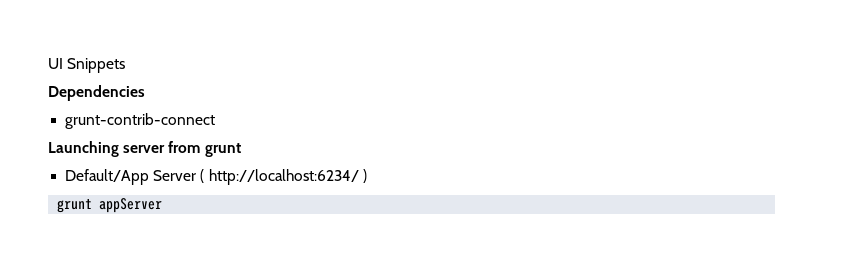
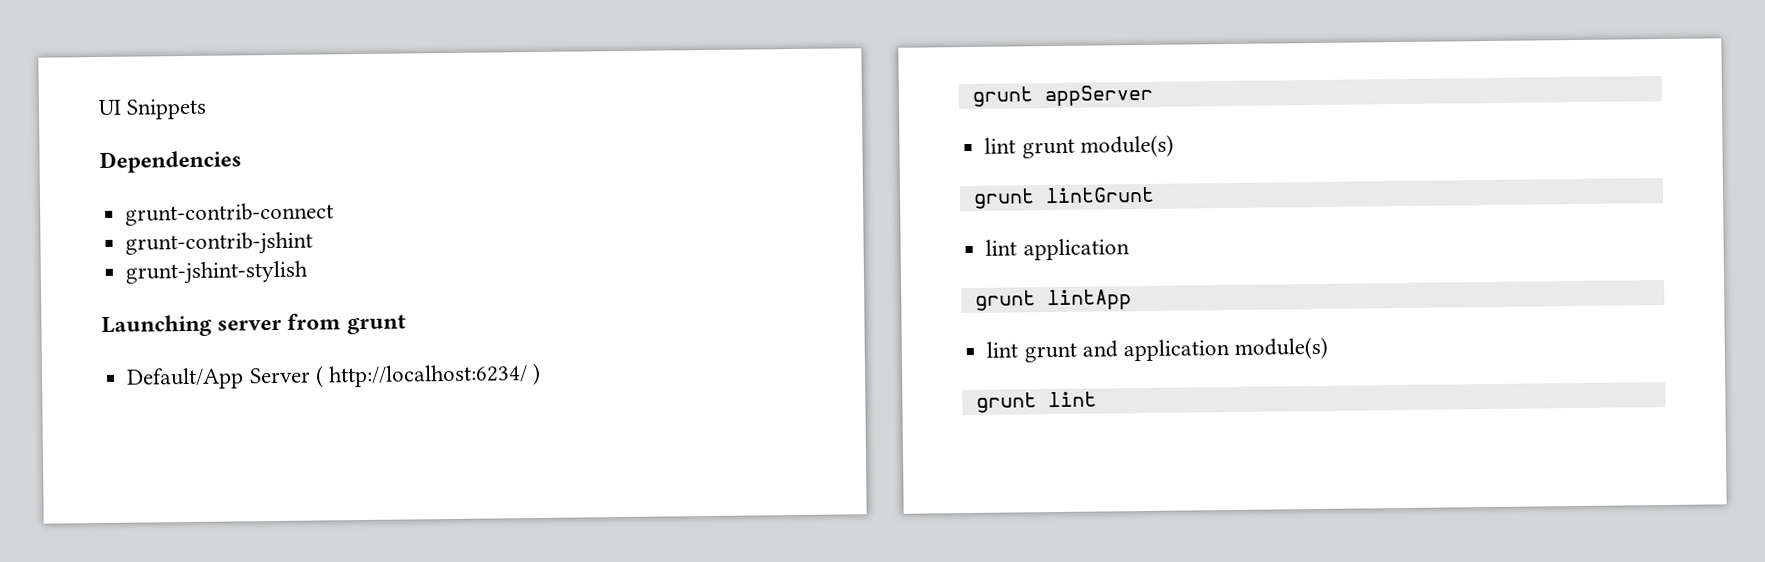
(216, 121) none -> [125,231,314,256] [125,260,309,285] // grunt-contrib-jshint // grunt-jshint-stylish
(163, 205) none -> [984,134,1174,159] [972,186,1155,209] [985,238,1130,261] [974,289,1132,311] [986,336,1329,363] [975,391,1097,413] // lint grunt module(s) // grunt lintGrunt // lint application // grunt lintApp // lint grunt and application module(s) // grunt lint

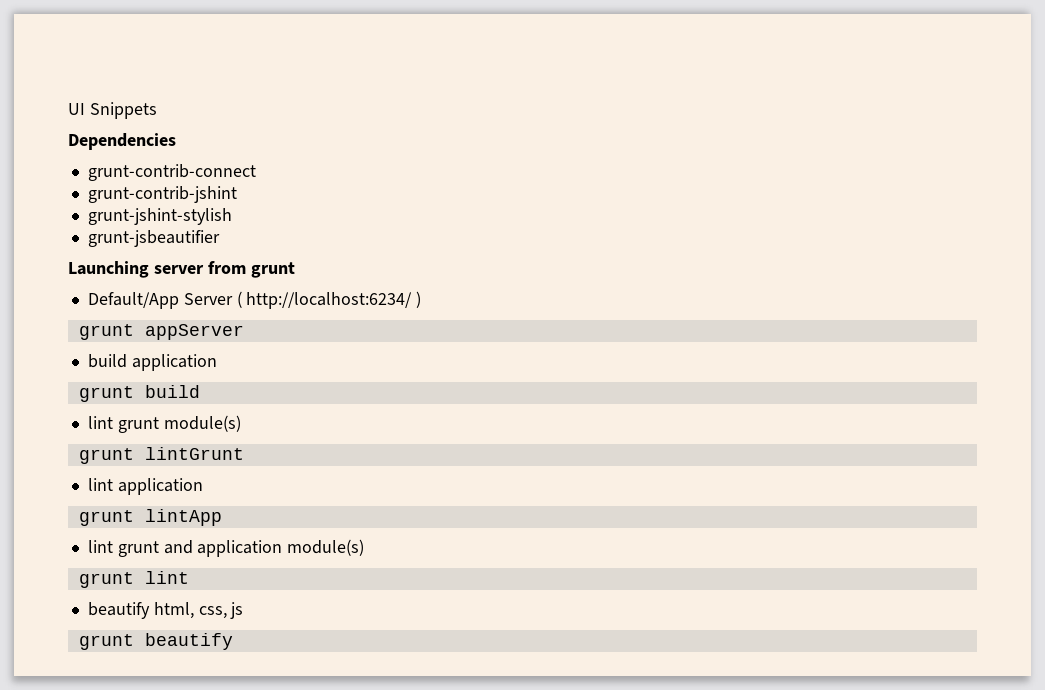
(309, 272) none -> [87,230,220,247] // grunt-jsbeautifier
(1153, 95) none -> [87,354,217,371] [78,385,200,402] // build application // grunt build
(1097, 399) none -> [87,602,244,619] [78,633,233,650] // beautify html, css, js // grunt beautify

